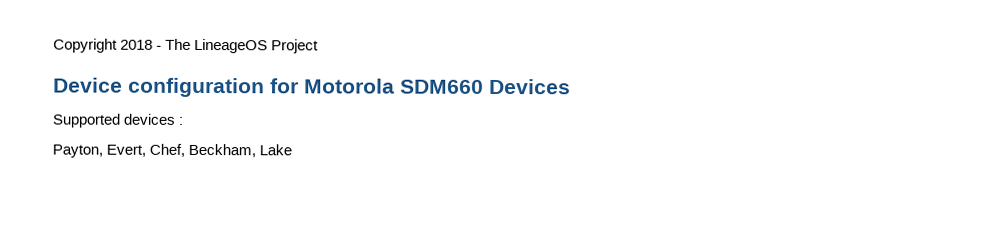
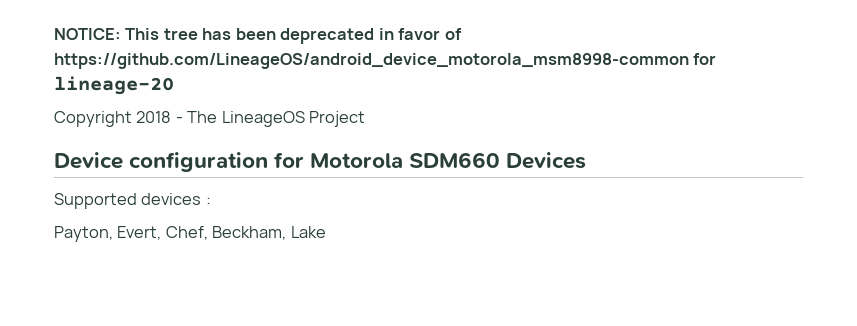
(53, 45) none -> [54,28,462,44] [54,53,717,69] [54,76,174,95] NOTICE: This tree has been deprecated in favor of https://github.com/LineageOS/android_device_motorola_msm8998-common for lineage-20 //

